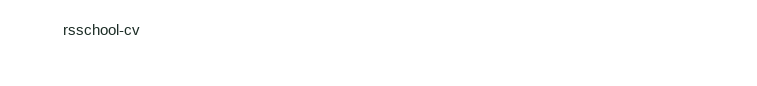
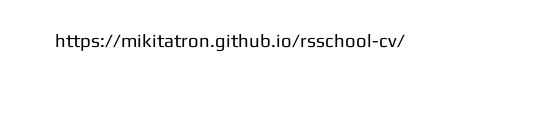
[63,24,140,35] rsschool-cv -> [55,34,405,52] https://mikitatron.github.io/rsschool-cv/

